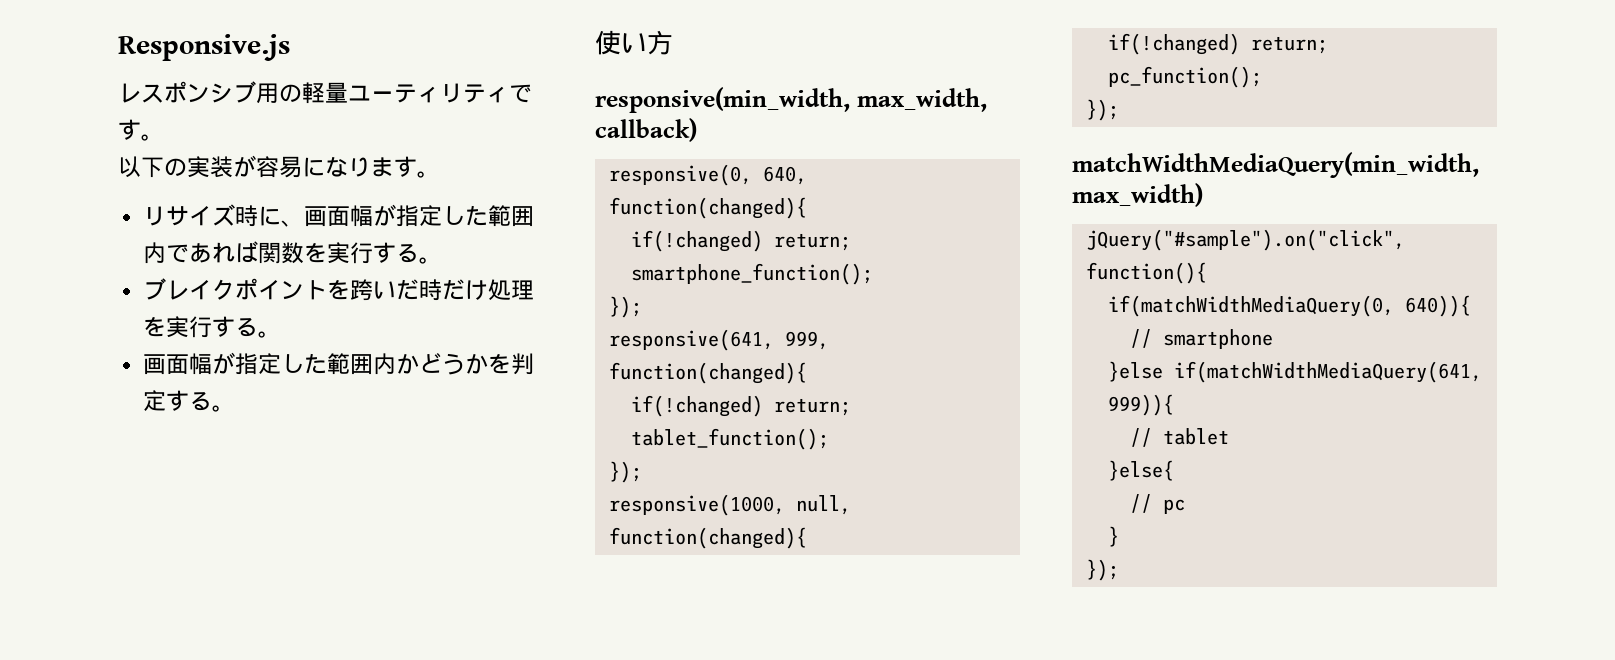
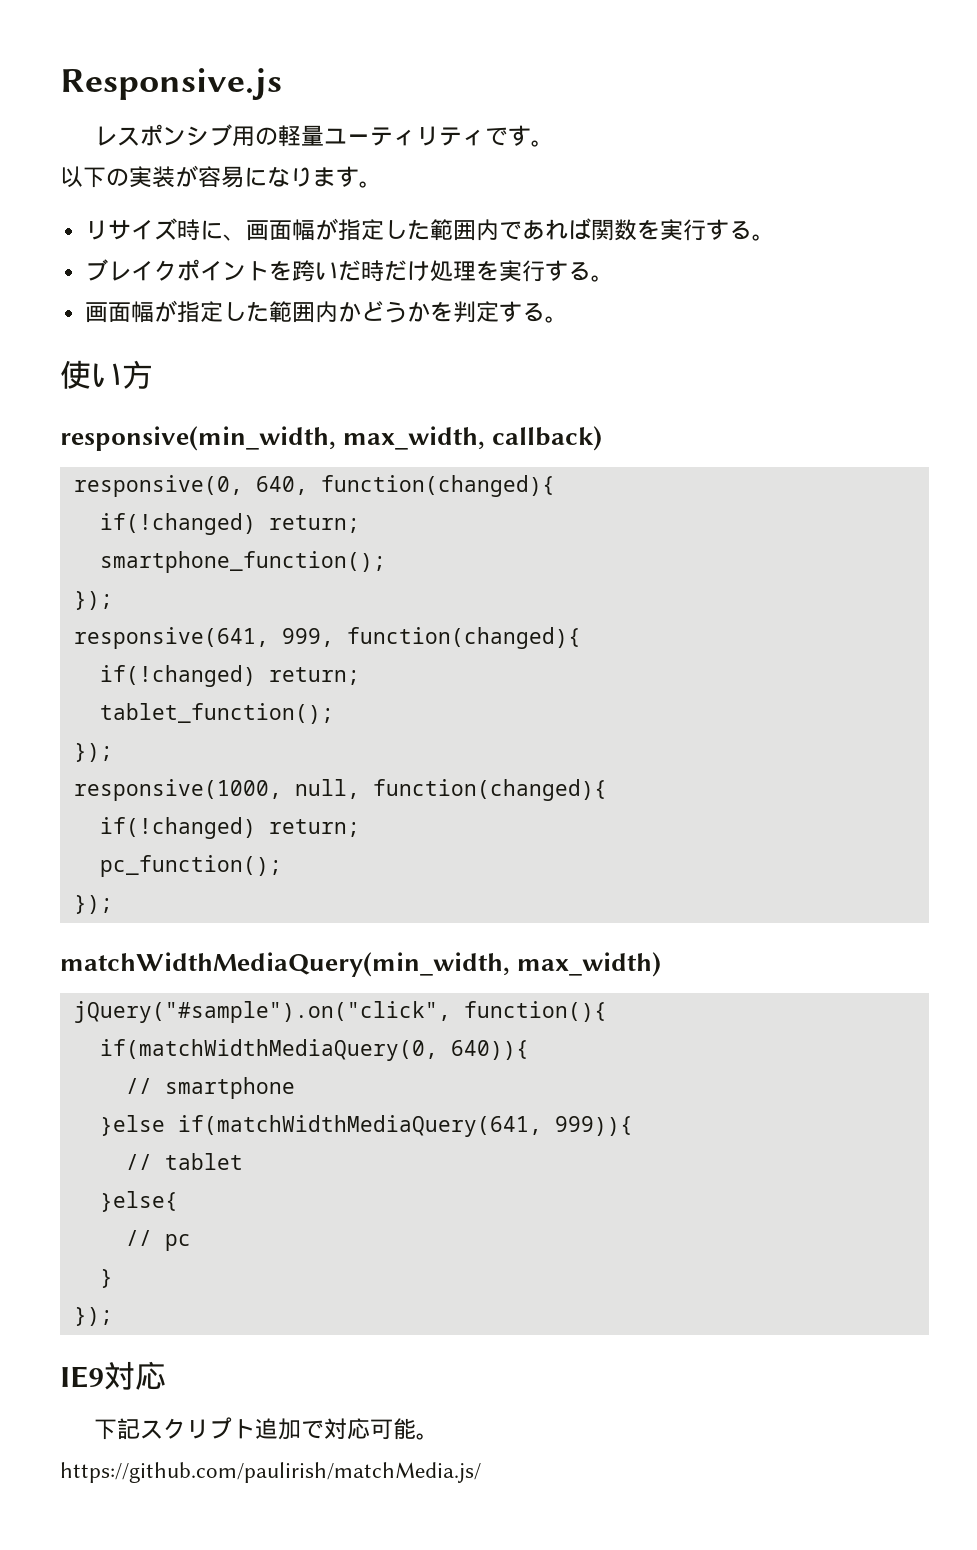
(1119, 570) none -> [60,1361,166,1390] [93,1417,439,1440] [60,1462,481,1483] // IE9対応 // 下記スクリプト追加で対応可能。 // https://github.com/paulirish/matchMedia.js/

